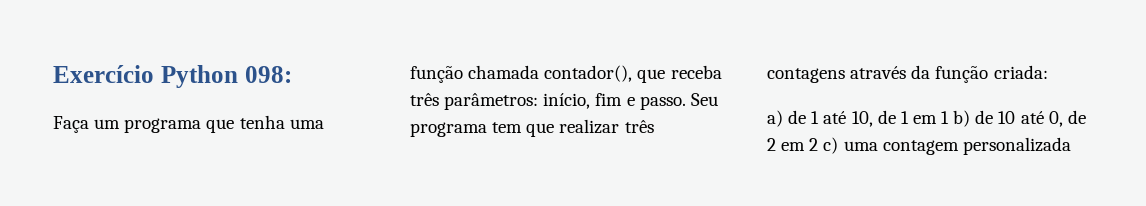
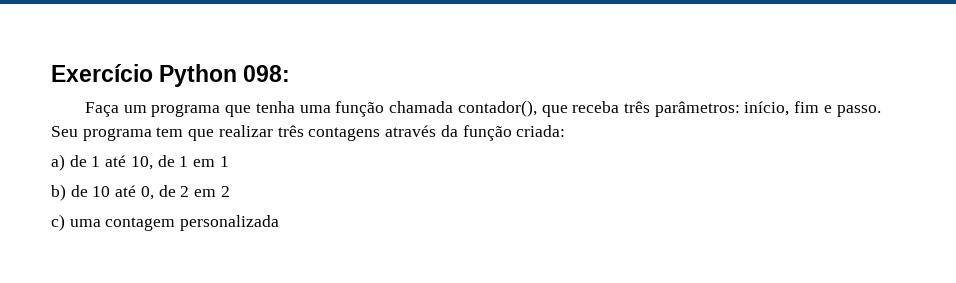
(950, 117) none -> (229, 161) //
(819, 144) none -> (230, 191) //

